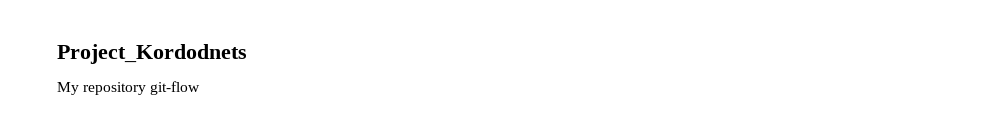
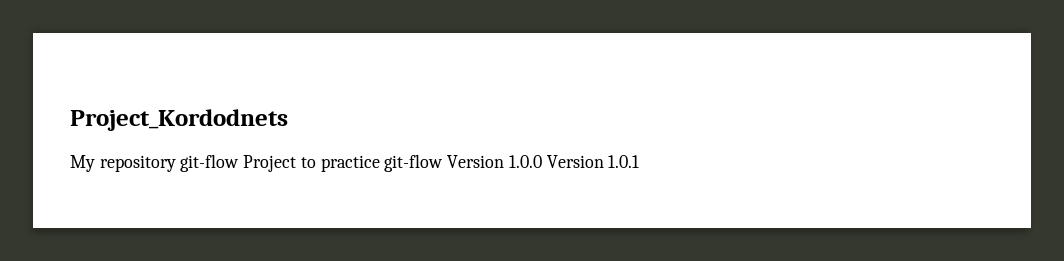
(201, 88) none -> [243,154,640,172] Project to practice git-flow Version 1.0.0 Version 1.0.1

